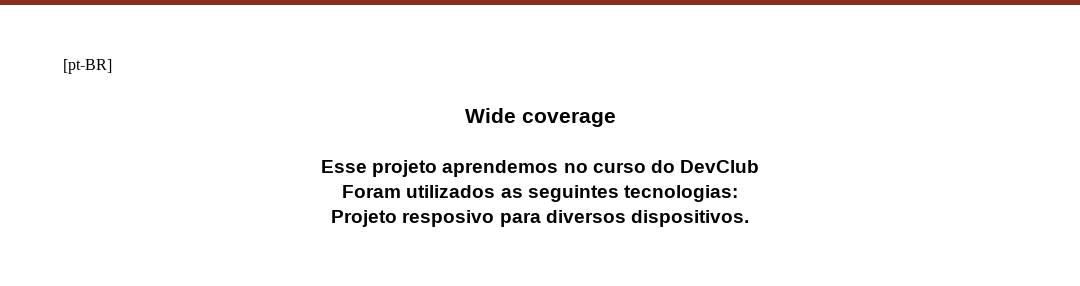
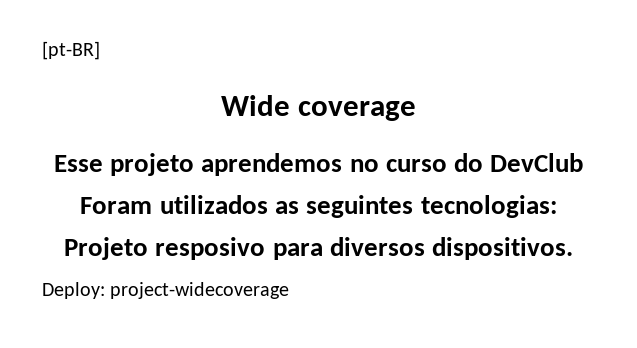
(749, 218) none -> [42,282,290,299] // Deploy: project-widecoverage

